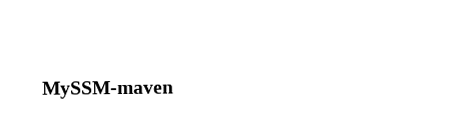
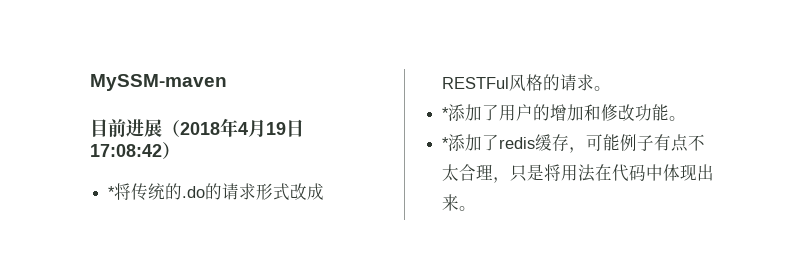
(174, 89) none -> [90,118,304,138] [90,141,180,159] [108,183,325,201] [442,74,612,92] [442,104,687,121] [442,134,706,153] [442,164,715,183] [442,194,477,211] // 目前进展（2018年4月19日17:08:42） // *将传统的.do的请求形式改成RESTFul风格的请求。 // *添加了用户的增加和修改功能。 // *添加了redis缓存，可能例子有点不太合理，只是将用法在代码中体现出来。

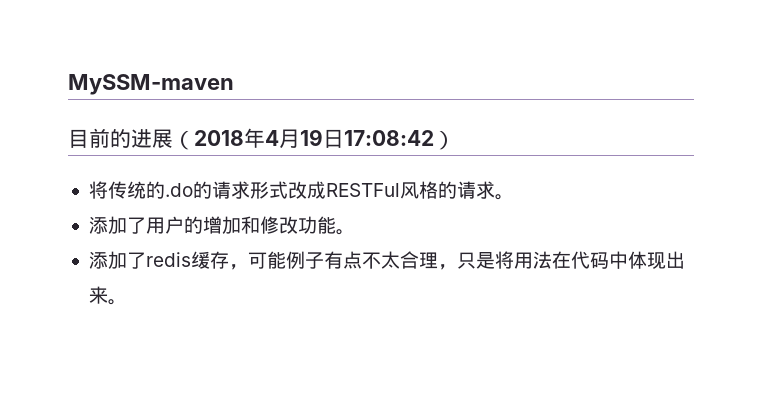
(126, 128) none -> [110,129,131,148] 的
[108,186,116,198] * -> (455, 140) none
[442,107,450,119] * -> (514, 197) none
[442,137,450,149] * -> (355, 232) none

